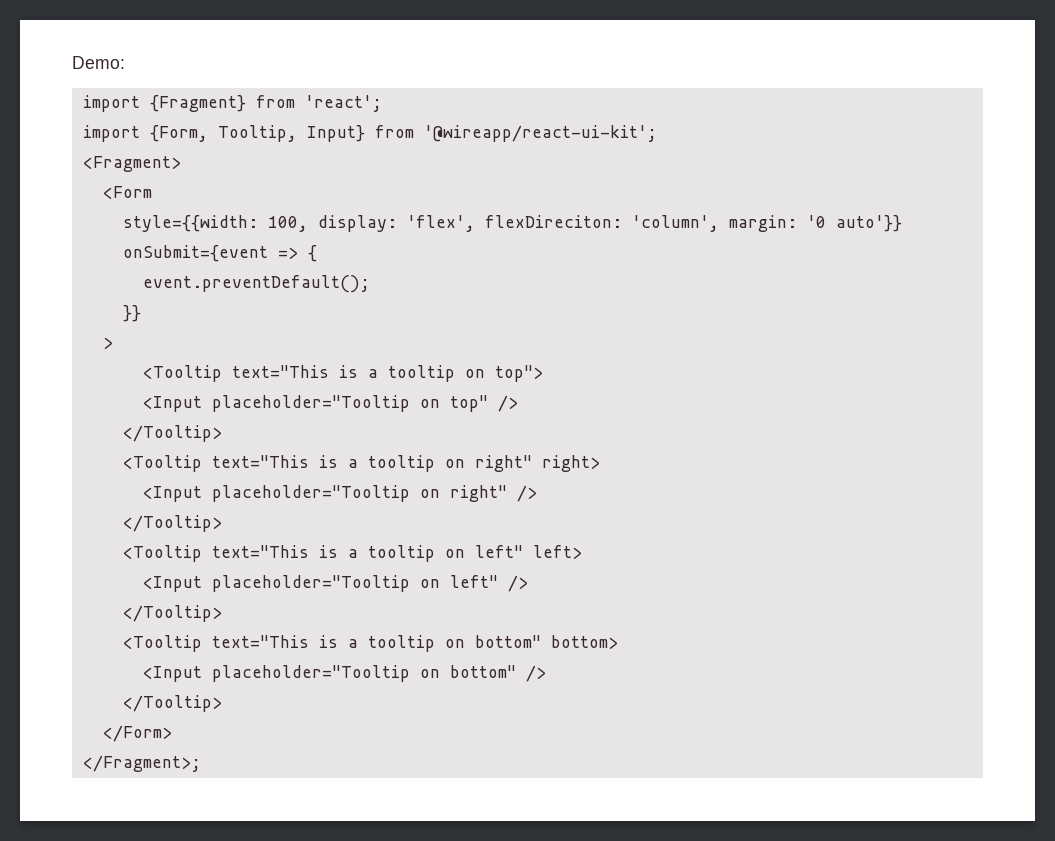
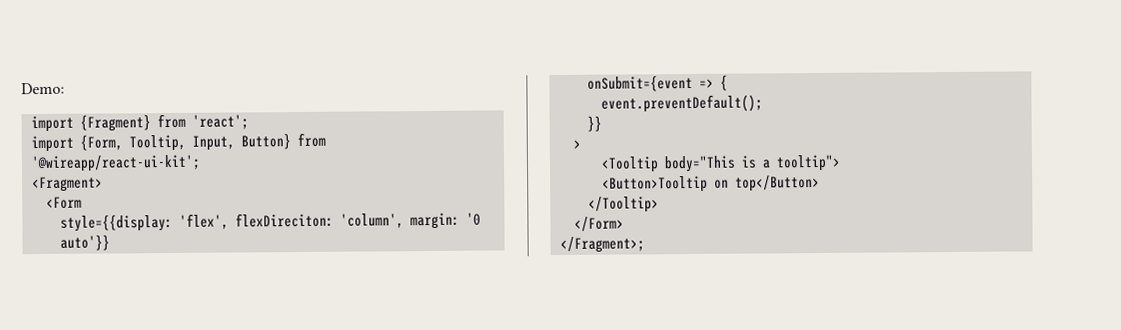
[306,125,365,142] Input} -> [191,133,291,151] Input, Button}
[122,215,397,232] style={{width: 100, display: -> [59,213,173,232] style={{display:
[231,365,543,382] [142,395,518,412] [122,425,222,442] [122,455,600,472] [142,485,537,502] [122,515,222,532] [122,545,582,562] [142,575,528,592] [122,605,222,622] [122,635,618,652] [142,665,546,682] text="This is a tooltip on top"> // <Input placeholder="Tooltip on top" /> // </Tooltip> // <Tooltip text="This is a tooltip on right" right> // <Input placeholder="Tooltip on right" /> // </Tooltip> // <Tooltip text="This is a tooltip on left" left> // <Input placeholder="Tooltip on left" /> // </Tooltip> // <Tooltip text="This is a tooltip on bottom" bottom> // <Input placeholder="Tooltip on bottom" /> -> [663,154,841,173] [601,175,820,193] body="This is a tooltip"> // <Button>Tooltip on top</Button>

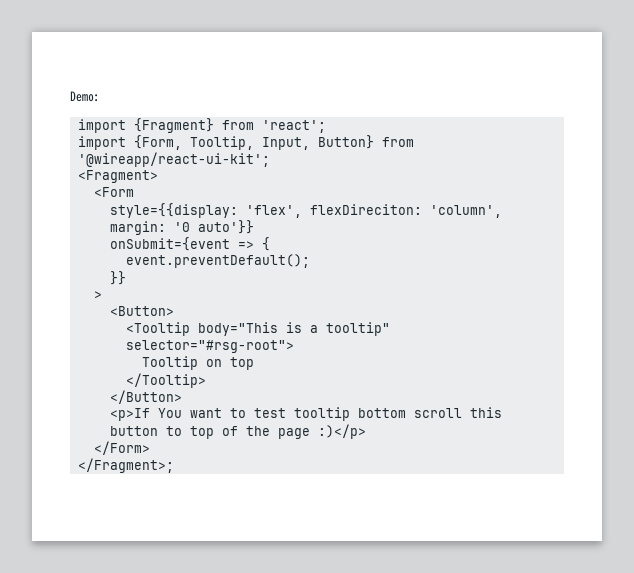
(581, 144) none -> [110,306,175,316] // <Button>
[775,154,841,172] [601,175,820,193] [587,196,659,213] tooltip"> // <Button>Tooltip on top</Button> // </Tooltip> -> [326,322,391,336] [126,340,295,353] [142,356,255,370] [126,373,207,388] [110,390,183,404] [110,407,503,421] [110,424,367,439] tooltip" selector="#rsg-root"> // Tooltip on top // </Tooltip> // </Button> // <p>If You want to test tooltip bottom scroll this button to top of the page :)</p>

